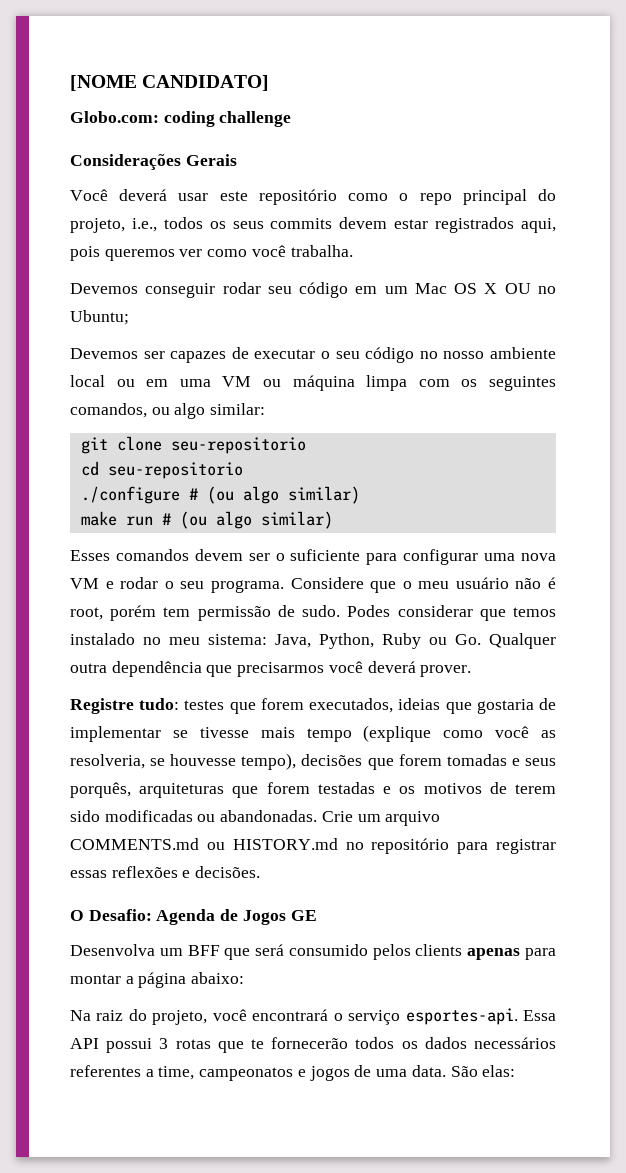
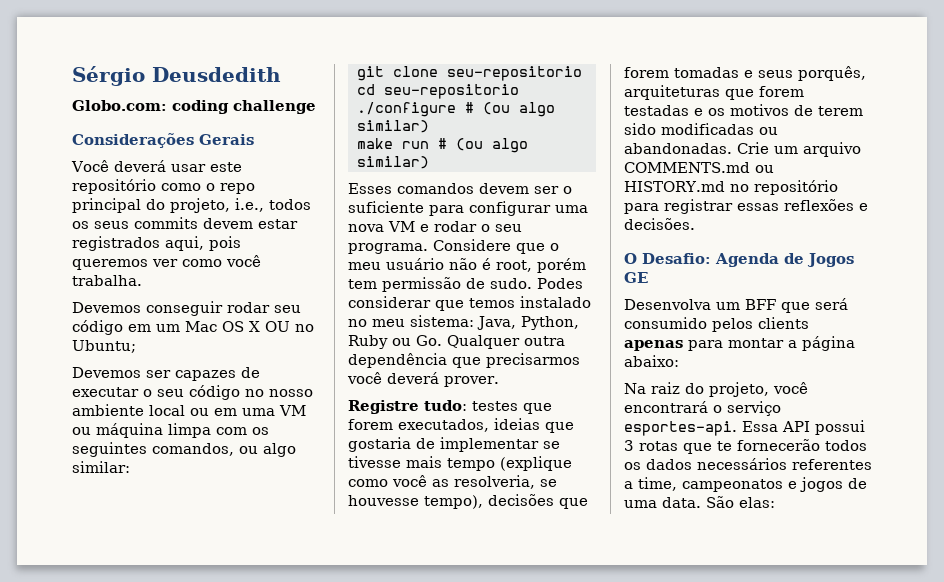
[70,75,270,91] [NOME CANDIDATO] -> [72,66,281,86] Sérgio Deusdedith

